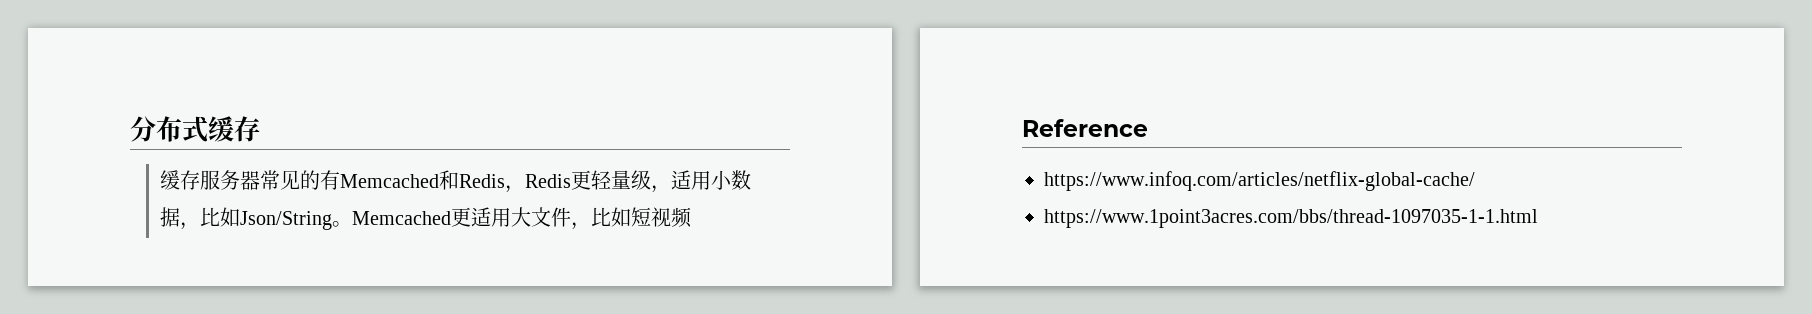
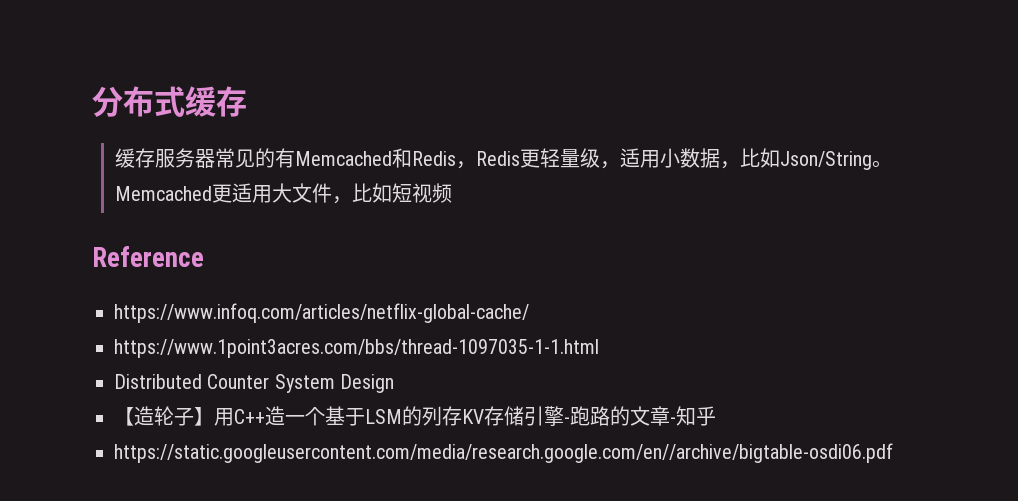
(1538, 218) none -> [114,374,395,393] [114,406,716,426] [114,443,893,463] // Distributed Counter System Design // 【造轮子】用C++造一个基于LSM的列存KV存储引擎-跑路的文章-知乎 // https://static.googleusercontent.com/media/research.google.com/en//archive/bigtable-osdi06.pdf

